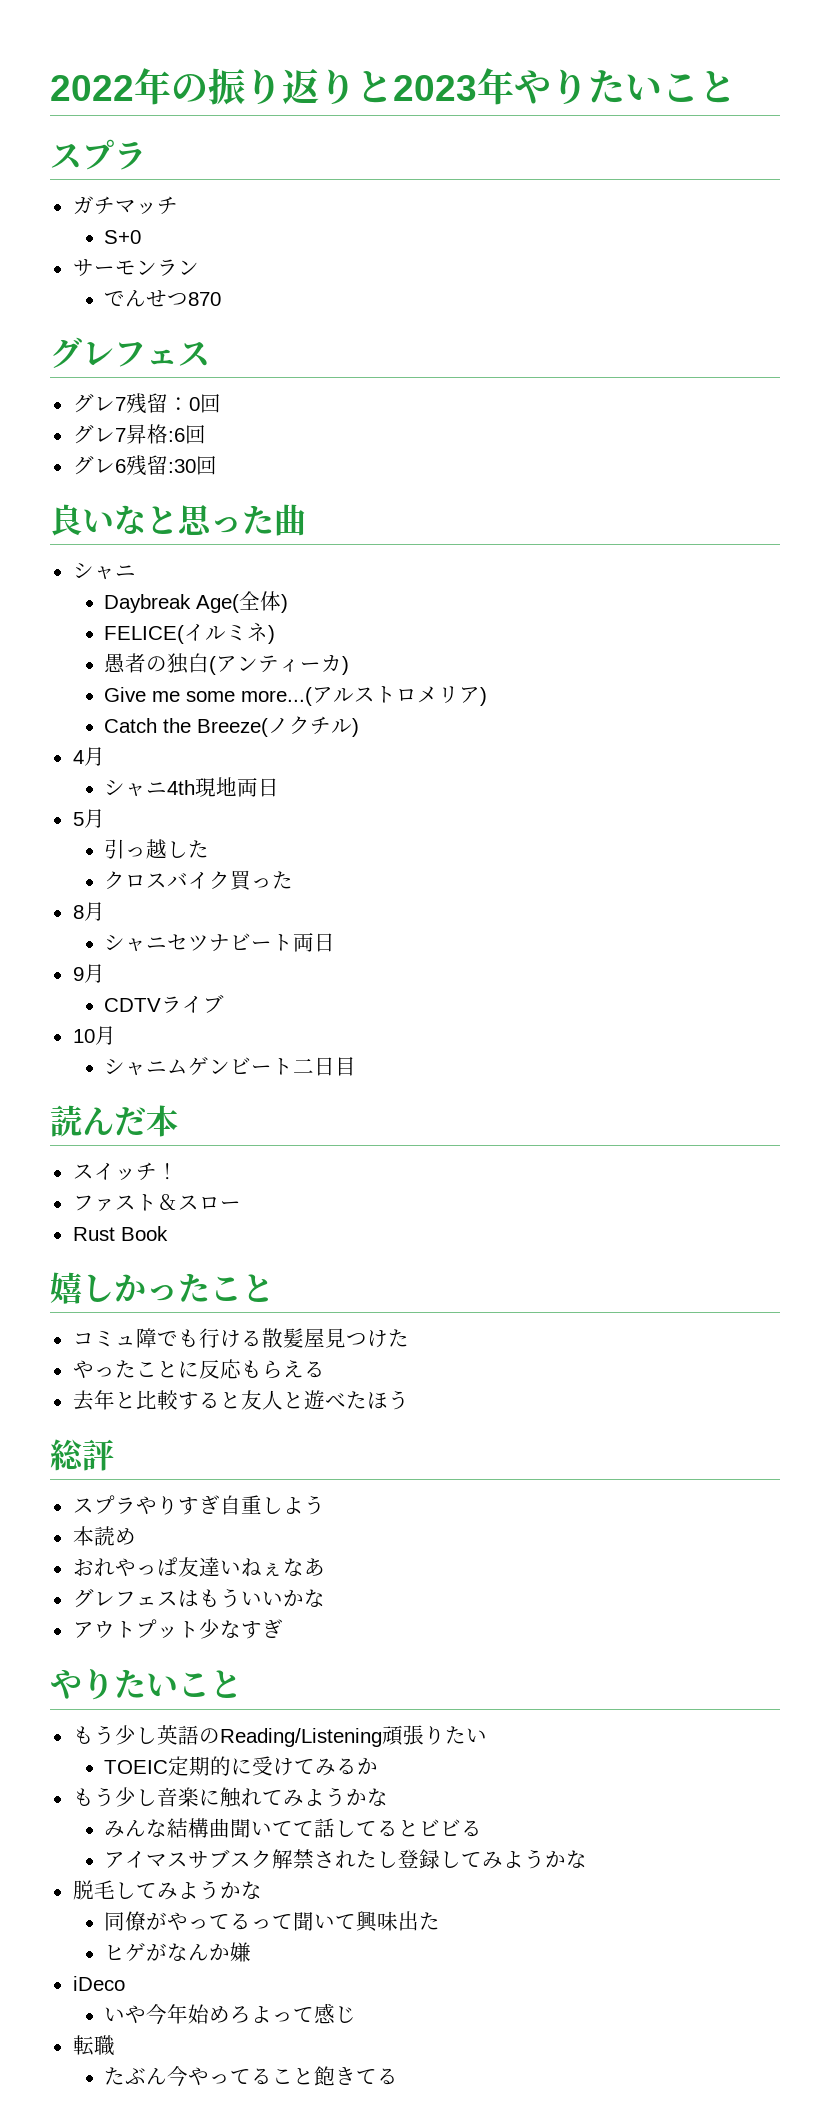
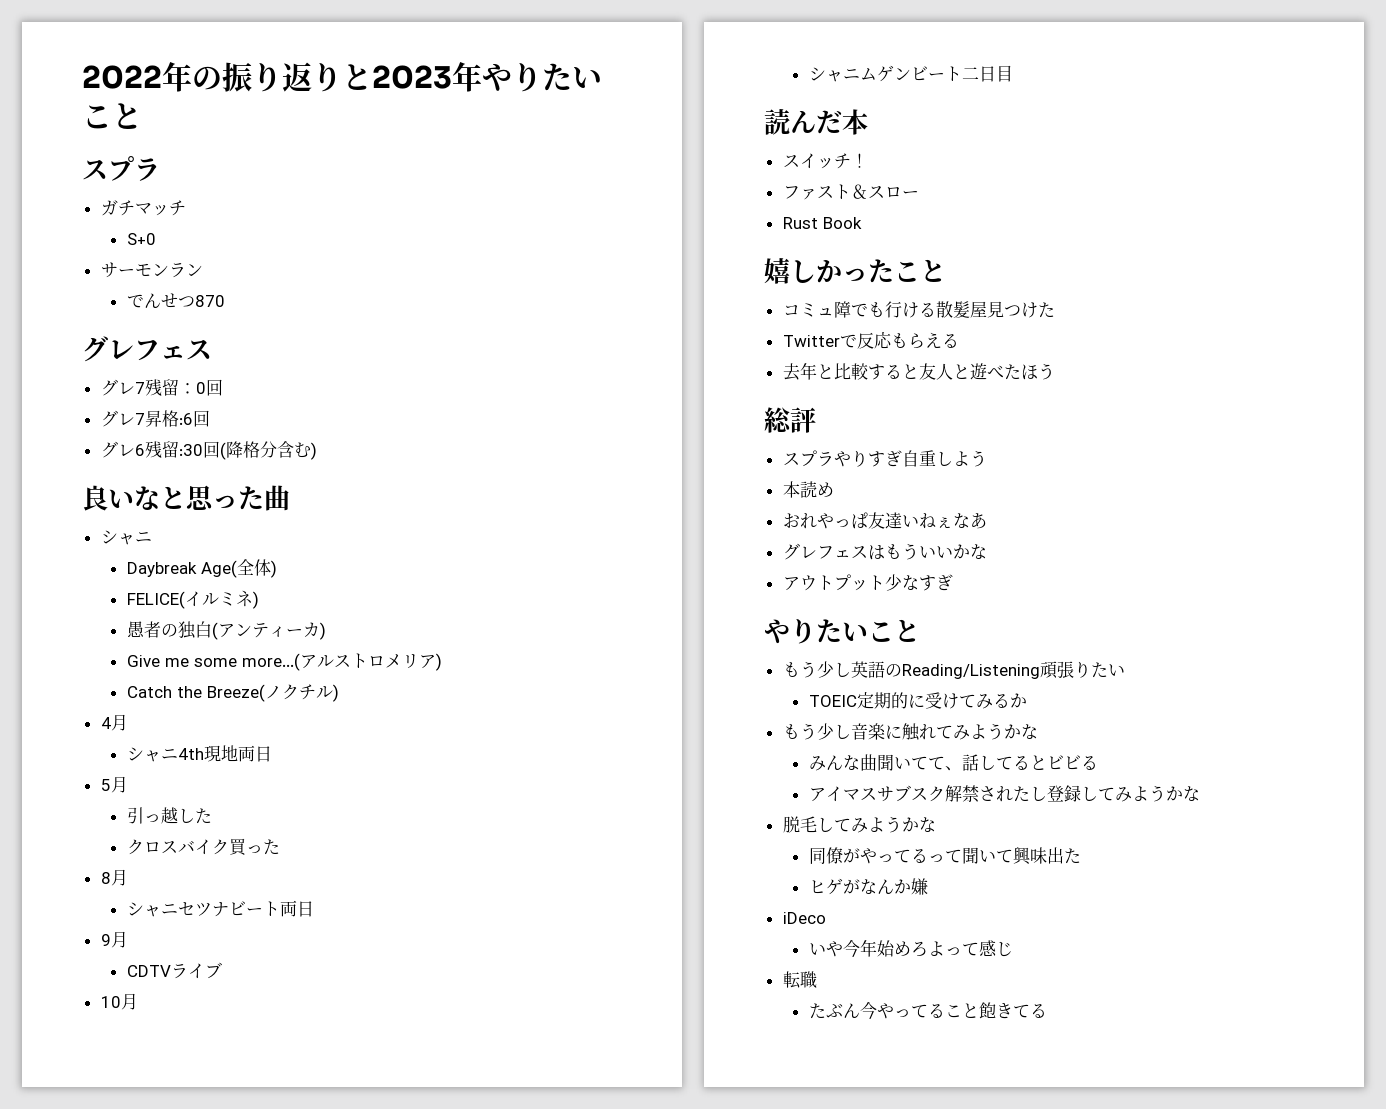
(217, 465) none -> [219,441,317,460] (降格分含む)
[72,1360,199,1379] やったことに -> [782,334,857,348] Twitterで
[167,1818,210,1838] 結構 -> (860, 762) none
(315, 1828) none -> [944,766,962,771] 、

